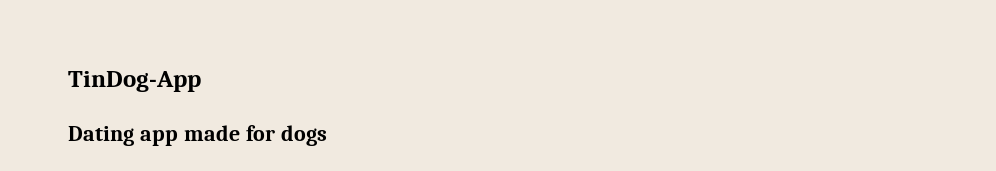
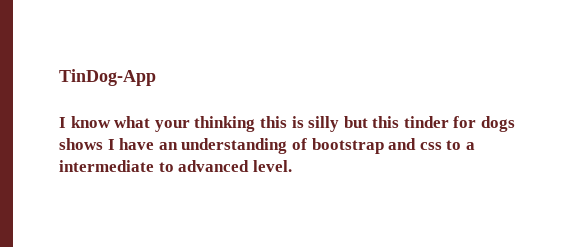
[68,125,327,146] Dating app made for dogs -> [59,116,516,132] [59,138,475,154] [59,160,292,172] I know what your thinking this is silly but this tinder for dogs shows I have an understanding of bootstrap and css to a intermediate to advanced level.

